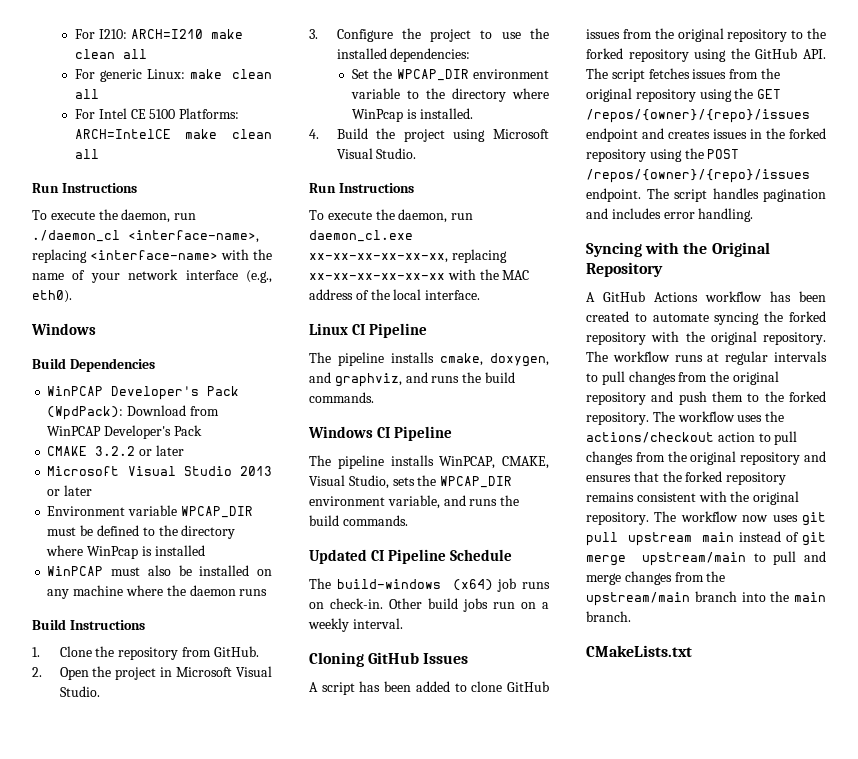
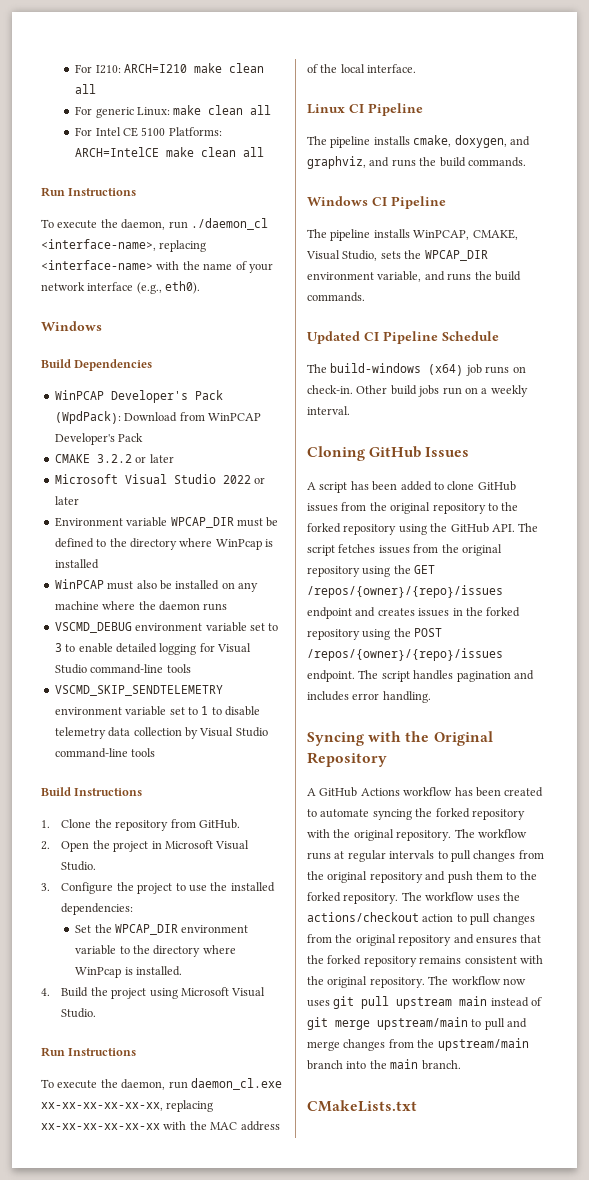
[240,466,272,476] 2013 -> [222,475,251,484] 2022
(268, 592) none -> [54,622,279,633] [54,643,251,655] [54,664,191,674] [54,685,223,696] [54,706,260,716] [54,727,268,739] [54,748,156,758] // VSCMD_DEBUG environment variable set to 3 to enable detailed logging for Visual Studio command-line tools // VSCMD_SKIP_SENDTELEMETRY environment variable set to 1 to disable telemetry data collection by Visual Studio command-line tools

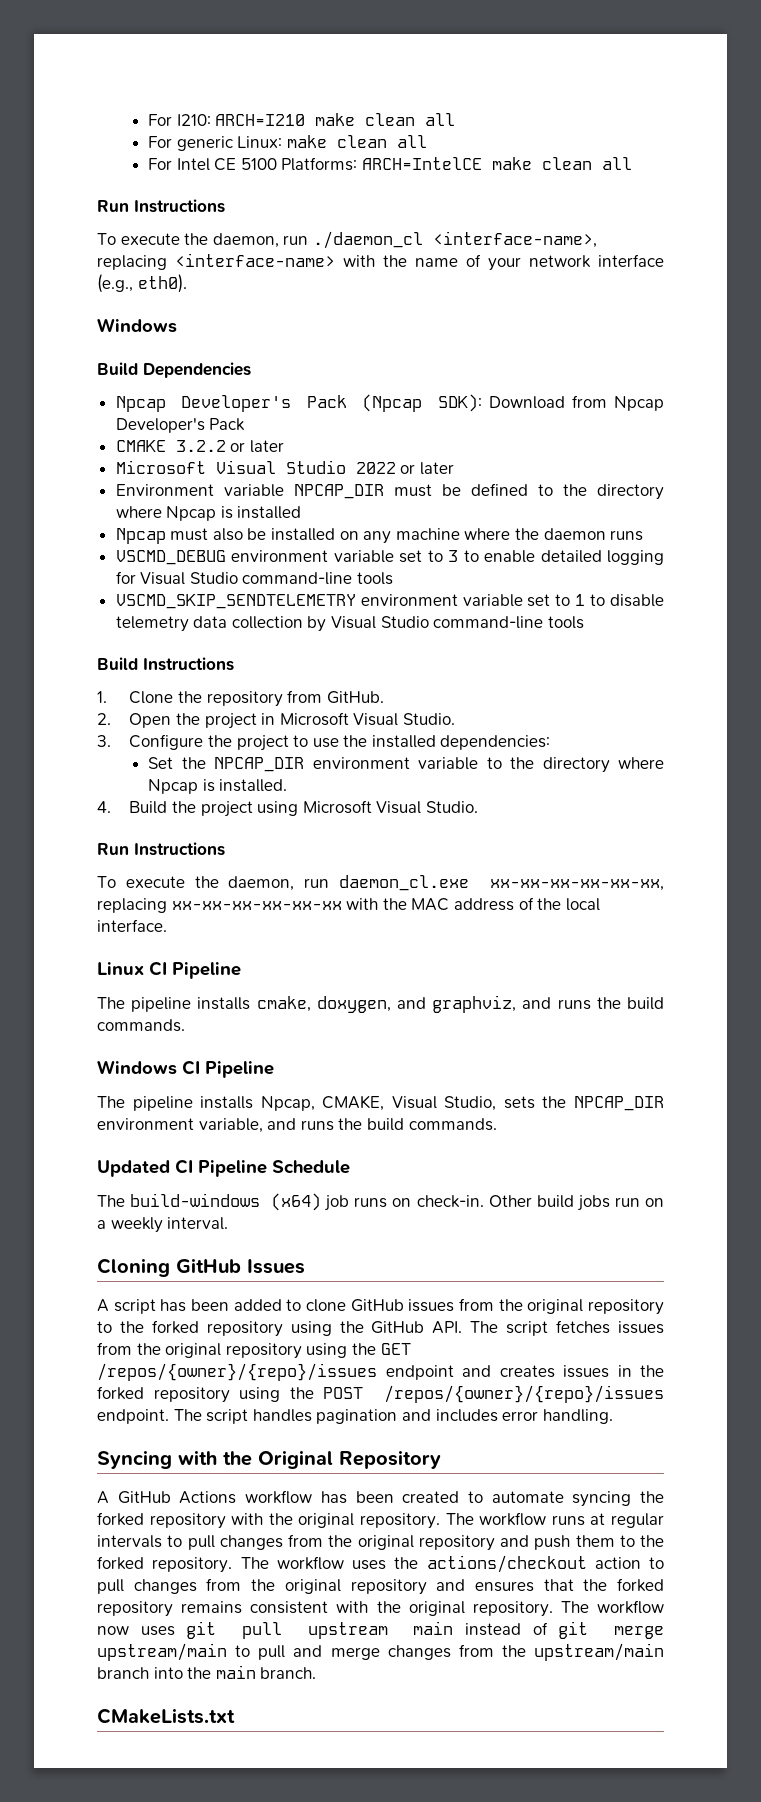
[54,390,223,403] [54,411,121,424] WinPCAP Developer's Pack (WpdPack): -> [115,394,482,412] Npcap Developer's Pack (Npcap SDK):
[207,413,261,421] WinPCAP -> [614,396,664,411] Npcap
[170,517,234,528] WPCAP_DIR -> [293,484,384,499] NPCAP_DIR
[215,539,262,550] WinPcap -> [166,506,217,521] Npcap
[54,579,104,589] WinPCAP -> [115,528,166,544] Npcap
[114,924,178,935] WPCAP_DIR -> [214,757,305,772] NPCAP_DIR
[75,967,122,978] WinPcap -> [148,779,199,794] Npcap
[413,230,470,240] WinPCAP, -> [260,1096,315,1111] Npcap,
[424,250,488,261] WPCAP_DIR -> [573,1096,664,1111] NPCAP_DIR

